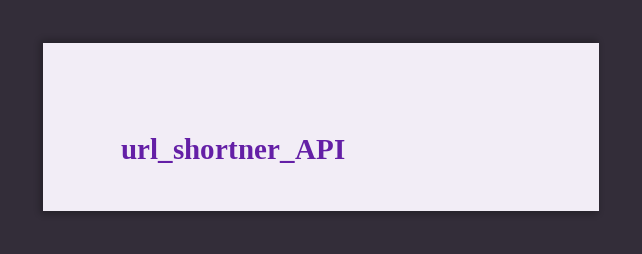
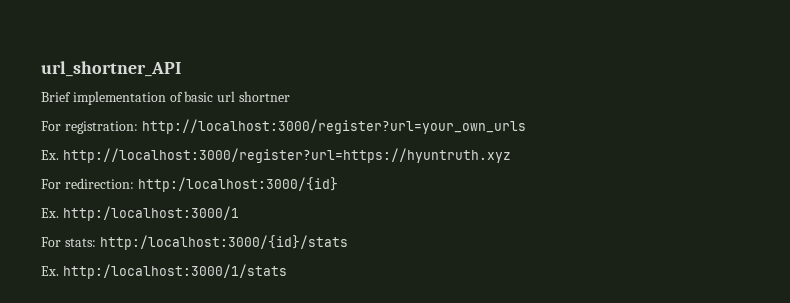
(345, 150) none -> [41,91,290,105] [41,119,526,134] [41,148,511,163] [41,177,338,192] [41,206,239,221] [41,235,348,250] [41,264,287,279] // Brief implementation of basic url shortner // For registration: http://localhost:3000/register?url=your_own_urls // Ex. http://localhost:3000/register?url=https://hyuntruth.xyz // For redirection: http:/localhost:3000/{id} // Ex. http:/localhost:3000/1 // For stats: http:/localhost:3000/{id}/stats // Ex. http:/localhost:3000/1/stats

